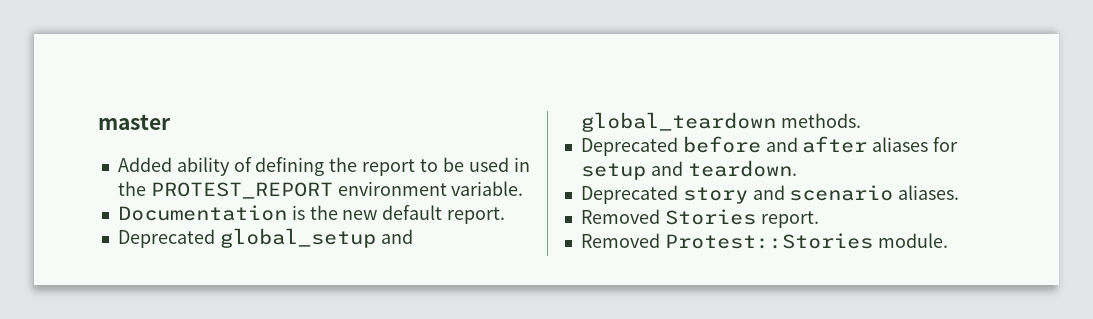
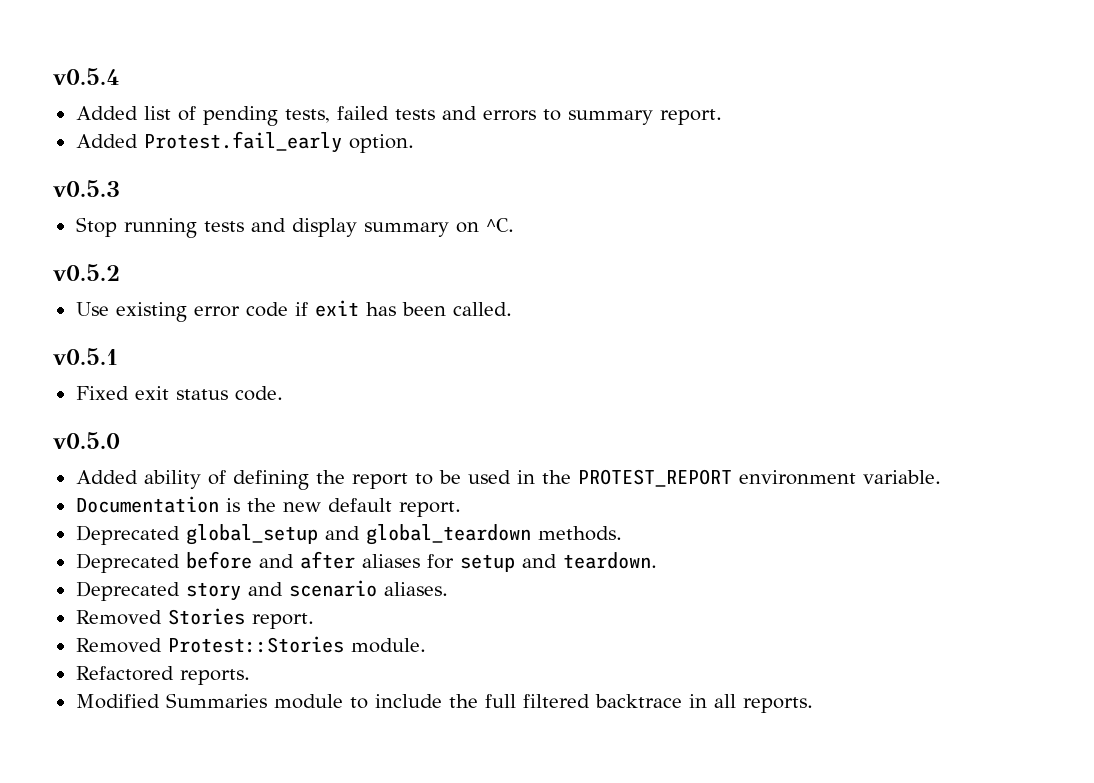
[98,114,171,130] master -> [53,68,120,85] [75,106,722,126] [75,131,414,153] [53,180,120,197] [75,217,514,238] [53,264,120,281] [75,300,512,322] [53,348,118,365] [75,386,283,401] [53,432,120,449] v0.5.4 // Added list of pending tests, failed tests and errors to summary report. // Added Protest.fail_early option. // v0.5.3 // Stop running tests and display summary on ^C. // v0.5.2 // Use existing error code if exit has been called. // v0.5.1 // Fixed exit status code. // v0.5.0
(948, 240) none -> [75,666,250,685] [75,693,813,713] // Refactored reports. // Modified Summaries module to include the full filtered backtrace in all reports.

